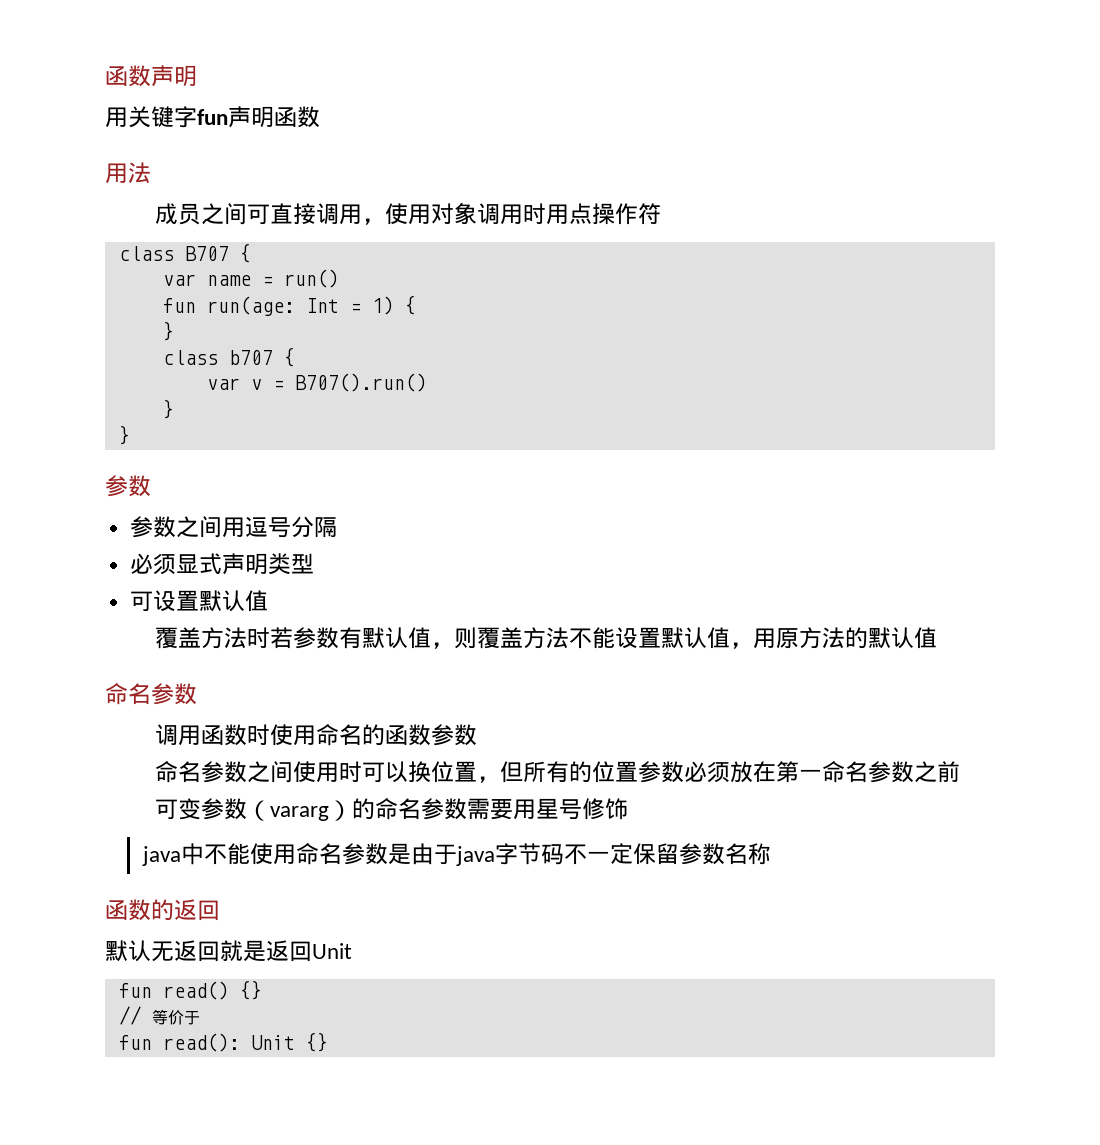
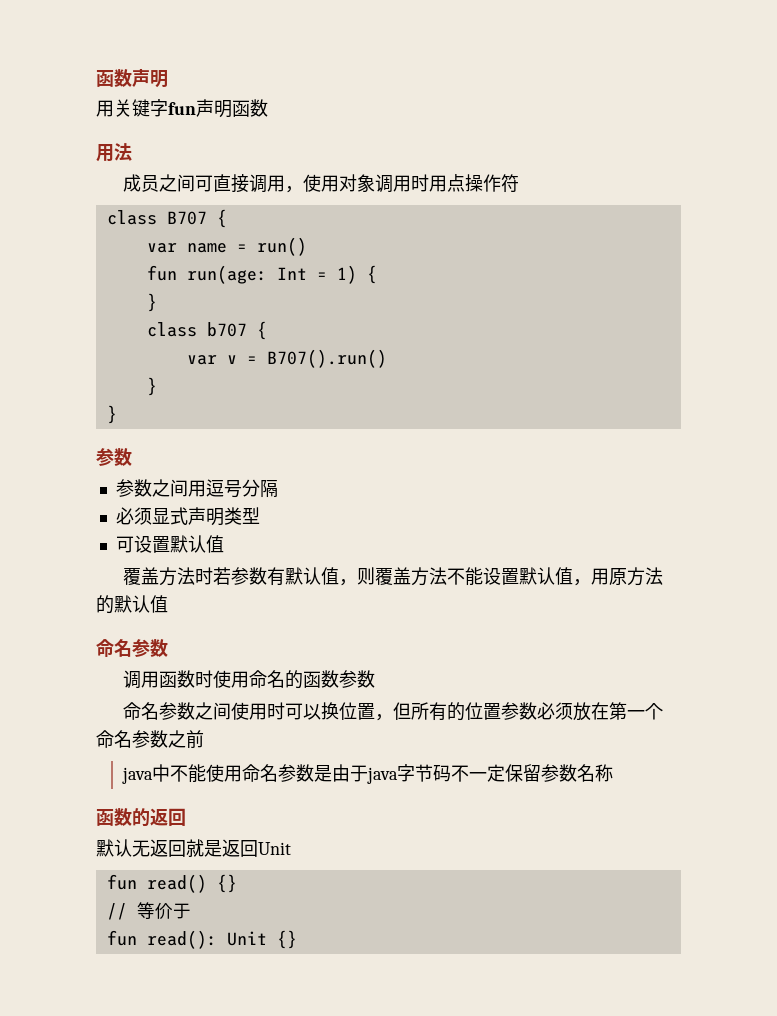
(822, 774) none -> [645,703,664,720] 个
[154,798,628,821] // 可变参数（vararg）的命名参数需要用星号修饰 -> (204, 739) none

